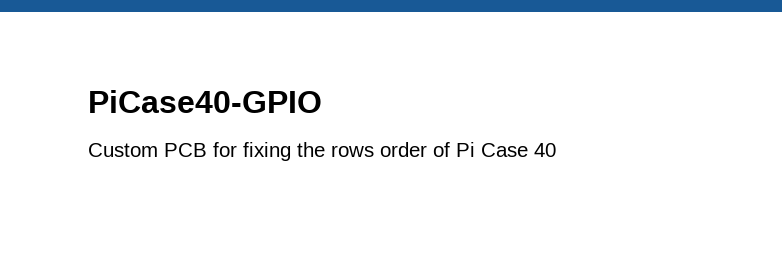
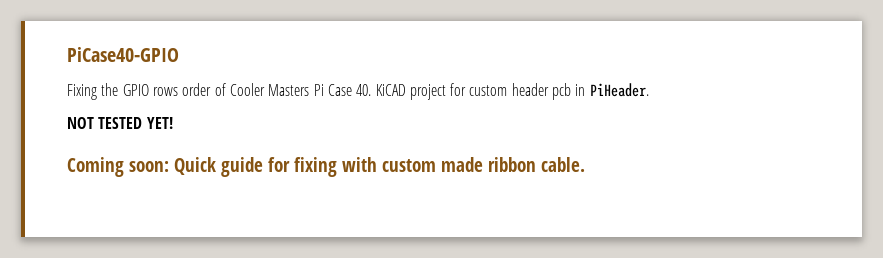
[88,142,556,161] Custom PCB for fixing the rows order of Pi Case 40 -> [67,83,649,100] [67,117,173,129] [67,157,585,177] Fixing the GPIO rows order of Cooler Masters Pi Case 40. KiCAD project for custom header pcb in PiHeader. // NOT TESTED YET! // Coming soon: Quick guide for fixing with custom made ribbon cable.

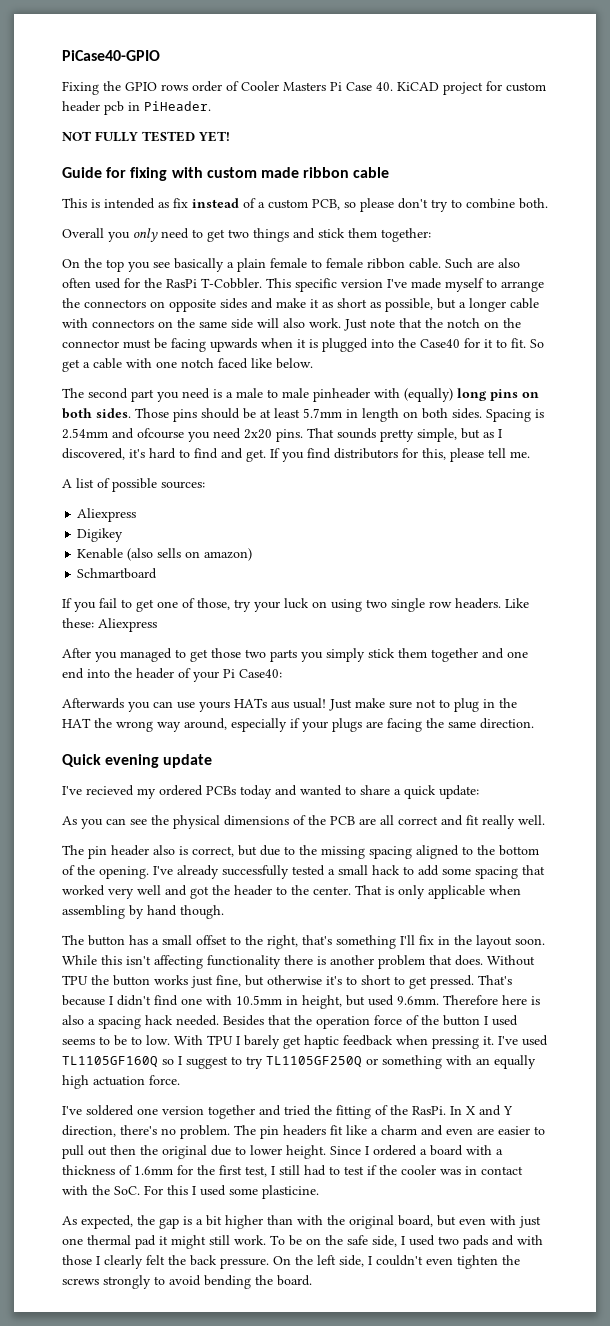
(94, 123) none -> [95,131,138,142] FULLY
[67,157,263,177] Coming soon: Quick guide -> [62,167,102,178] Guide
[541,157,585,172] cable. -> [353,167,390,178] [62,198,548,212] [62,228,431,242] [62,258,520,272] [62,278,544,292] [62,298,539,312] [62,318,521,331] [62,338,544,352] [62,358,313,372] [62,388,539,402] [62,408,544,422] [62,428,502,442] [62,448,530,462] [62,478,205,492] [77,508,137,522] [77,528,124,542] [77,548,253,561] [77,568,158,579] [62,598,529,612] [62,618,157,632] [62,648,528,662] [62,668,282,682] [62,698,517,712] [62,718,534,732] [62,754,213,768] [62,785,479,799] [62,815,545,829] [62,845,539,859] [62,865,545,879] [62,885,521,899] [62,905,224,919] [62,935,545,949] [62,955,535,969] [62,975,512,989] [62,995,540,1009] [62,1015,518,1029] [62,1035,548,1049] [62,1055,536,1069] [62,1075,180,1089] [62,1105,513,1119] [62,1125,545,1139] [62,1145,503,1159] [62,1165,523,1177] [62,1185,319,1199] [62,1215,541,1229] [62,1235,543,1249] [62,1255,520,1269] [62,1275,312,1289] cable // This is intended as fix instead of a custom PCB, so please don't try to combine both. // Overall you only need to get two things and stick them together: // On the top you see basically a plain female to female ribbon cable. Such are also often used for the RasPi T-Cobbler. This specific version I've made myself to arrange the connectors on opposite sides and make it as short as possible, but a longer cable with connectors on the same side will also work. Just note that the notch on the connector must be facing upwards when it is plugged into the Case40 for it to fit. So get a cable with one notch faced like below. // The second part you need is a male to male pinheader with (equally) long pins on both sides. Those pins should be at least 5.7mm in length on both sides. Spacing is 2.54mm and ofcourse you need 2x20 pins. That sounds pretty simple, but as I discovered, it's hard to find and get. If you find distributors for this, please tell me. // A list of possible sources: // Aliexpress // Digikey // Kenable (also sells on amazon) // Schmartboard // If you fail to get one of those, try your luck on using two single row headers. Like these: Aliexpress // After you managed to get those two parts you simply stick them together and one end into the header of your Pi Case40: // Afterwards you can use yours HATs aus usual! Just make sure not to plug in the HAT the wrong way around, especially if your plugs are facing the same direction. // Quick evening update // I've recieved my ordered PCBs today and wanted to share a quick update: // As you can see the physical dimensions of the PCB are all correct and fit really well. // The pin header also is correct, but due to the missing spacing aligned to the bottom of the opening. I've already successfully tested a small hack to add some spacing that worked very well and got the header to the center. That is only applicable when assembling by hand though. // The button has a small offset to the right, that's something I'll fix in the layout soon. While this isn't affecting functionality there is another problem that does. Without TPU the button works just fine, but otherwise it's to short to get pressed. That's because I didn't find one with 10.5mm in height, but used 9.6mm. Therefore here is also a spacing hack needed. Besides that the operation force of the button I used seems to be to low. With TPU I barely get haptic feedback when pressing it. I've used TL1105GF160Q so I suggest to try TL1105GF250Q or something with an equally high actuation force. // I've soldered one version together and tried the fitting of the RasPi. In X and Y direction, there's no problem. The pin headers fit like a charm and even are easier to pull out then the original due to lower height. Since I ordered a board with a thickness of 1.6mm for the first test, I still had to test if the cooler was in contact with the SoC. For this I used some plasticine. // As expected, the gap is a bit higher than with the original board, but even with just one thermal pad it might still work. To be on the safe side, I used two pads and with those I clearly felt the back pressure. On the left side, I couldn't even tighten the screws strongly to avoid bending the board.

